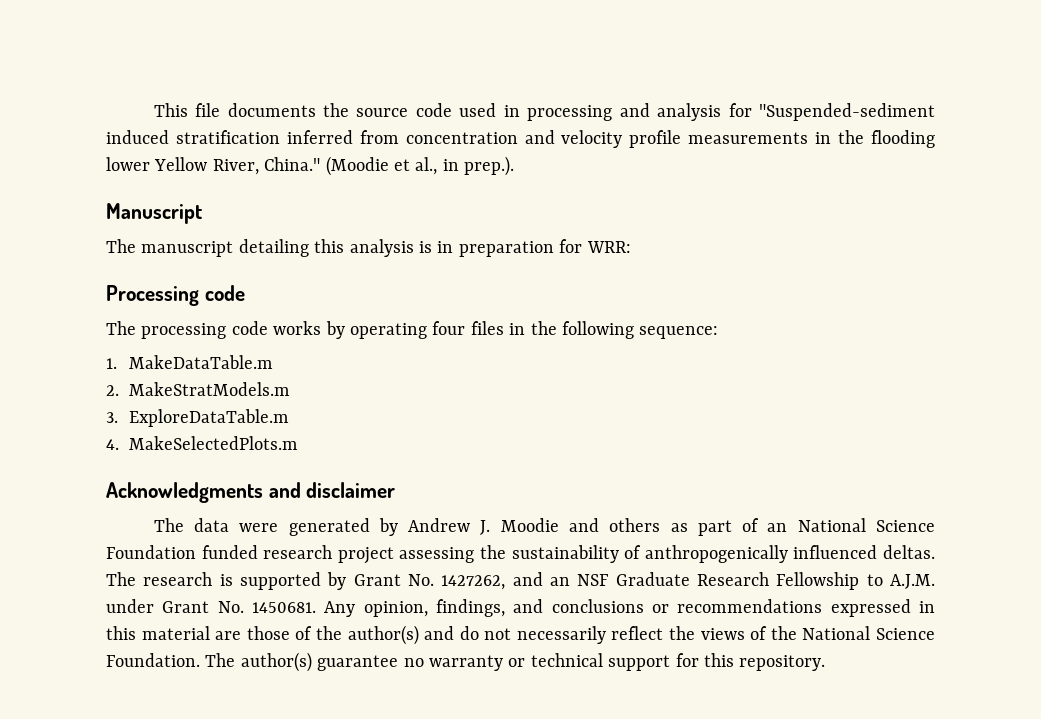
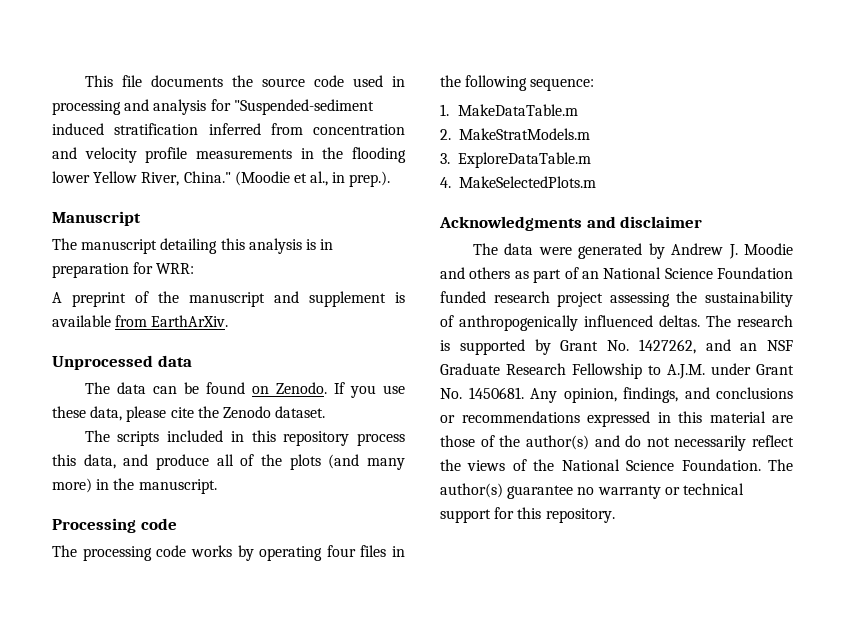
(631, 247) none -> [52,291,405,307] [52,315,229,327] [52,355,192,370] [84,382,405,398] [52,406,326,422] [84,430,405,446] [52,454,405,470] [52,478,217,494] // A preprint of the manuscript and supplement is available from EarthArXiv. // Unprocessed data // The data can be found on Zenodo. If you use these data, please cite the Zenodo dataset. // The scripts included in this repository process this data, and produce all of the plots (and many more) in the manuscript.

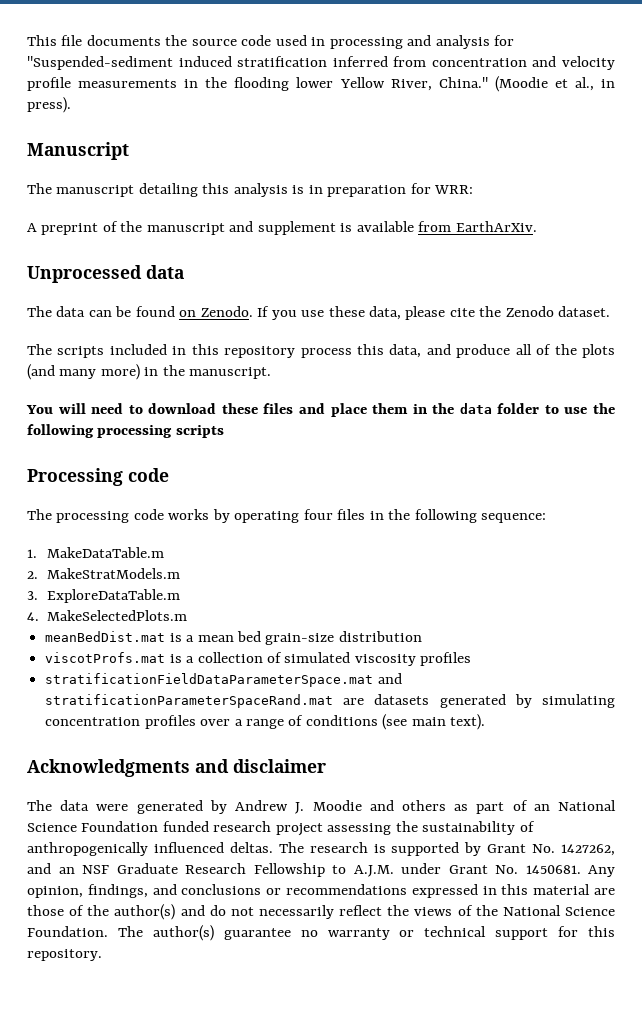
[349,171,391,187] prep.). -> [27,97,71,113] press).
(217, 486) none -> [26,403,615,417] [27,424,224,438] // You will need to download these files and place them in the data folder to use the following processing scripts
(596, 182) none -> [45,631,422,645] [45,652,472,666] [45,673,402,687] [45,694,615,708] [45,714,486,730] // meanBedDist.mat is a mean bed grain-size distribution // viscotProfs.mat is a collection of simulated viscosity profiles // stratificationFieldDataParameterSpace.mat and stratificationParameterSpaceRand.mat are datasets generated by simulating concentration profiles over a range of conditions (see main text).

